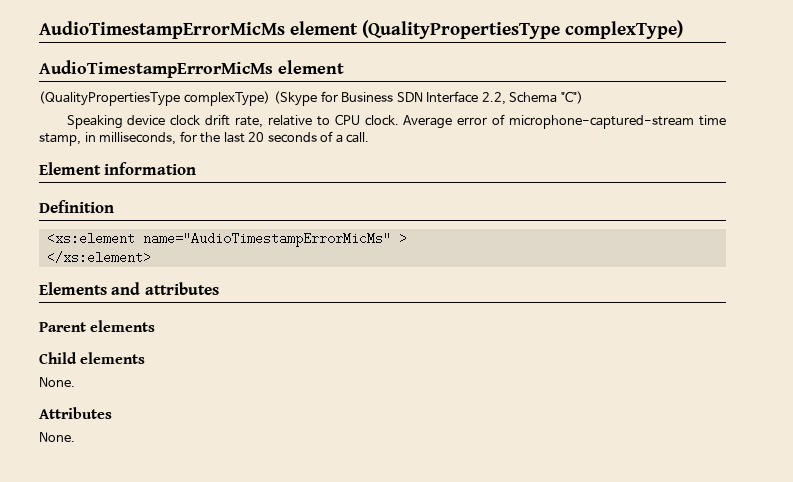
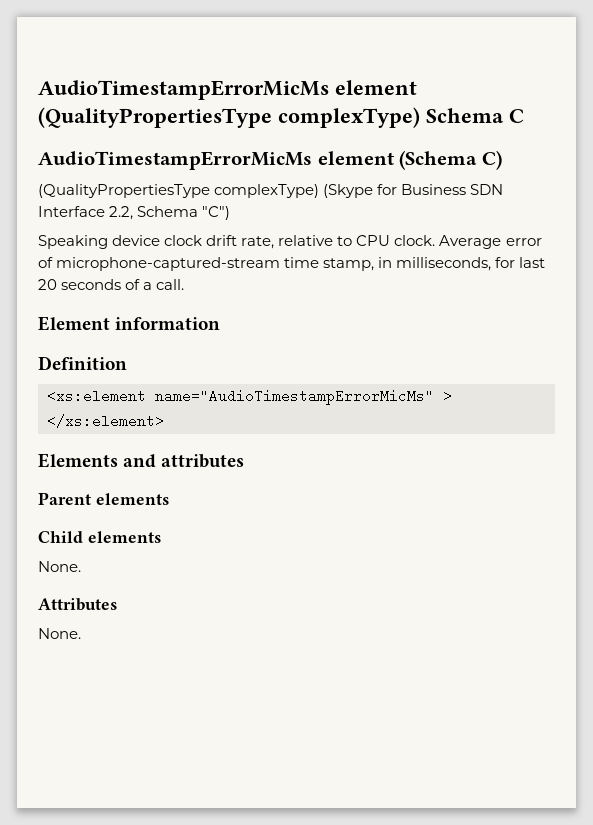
[39,60,344,78] // AudioTimestampErrorMicMs element -> [426,108,525,123] [38,150,502,170] Schema C // AudioTimestampErrorMicMs element (Schema C)
[200,132,221,143] the -> (516, 262) none

